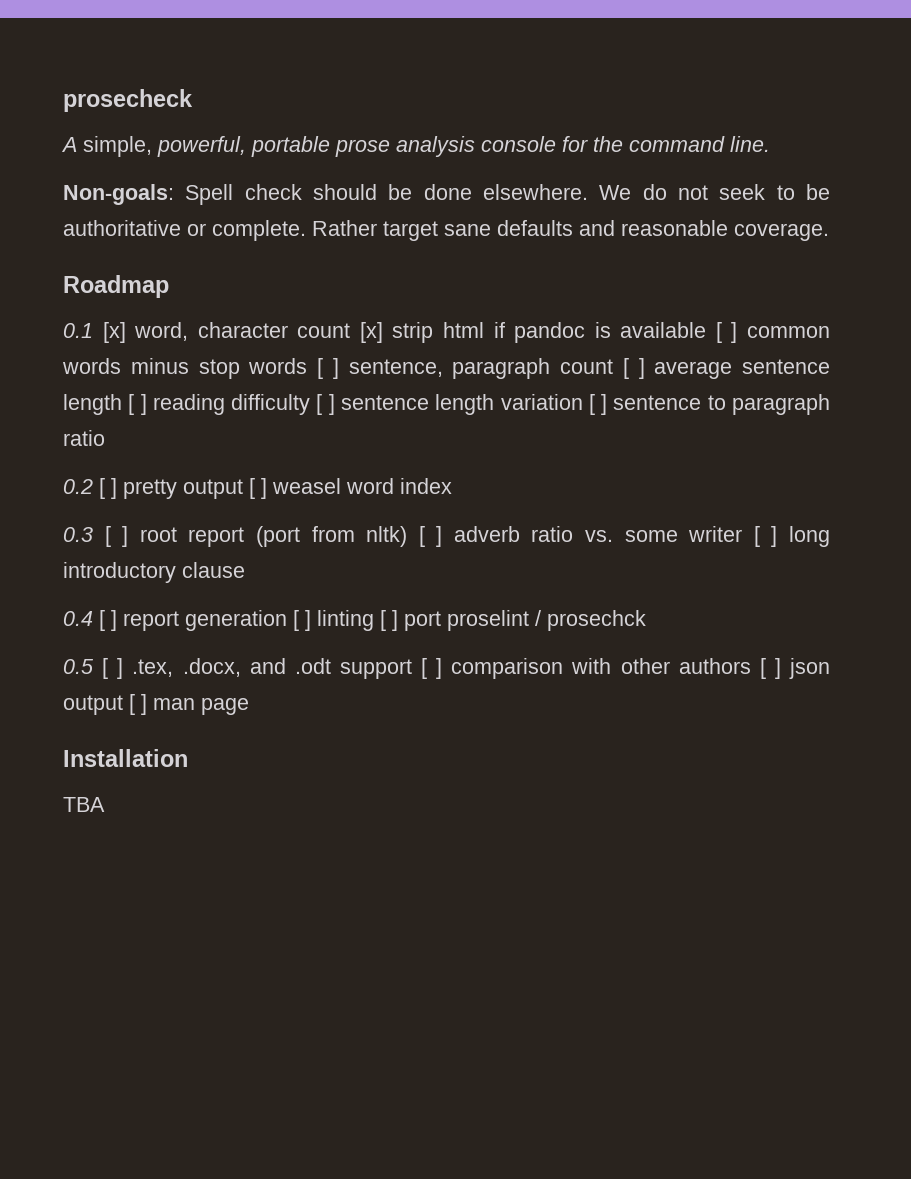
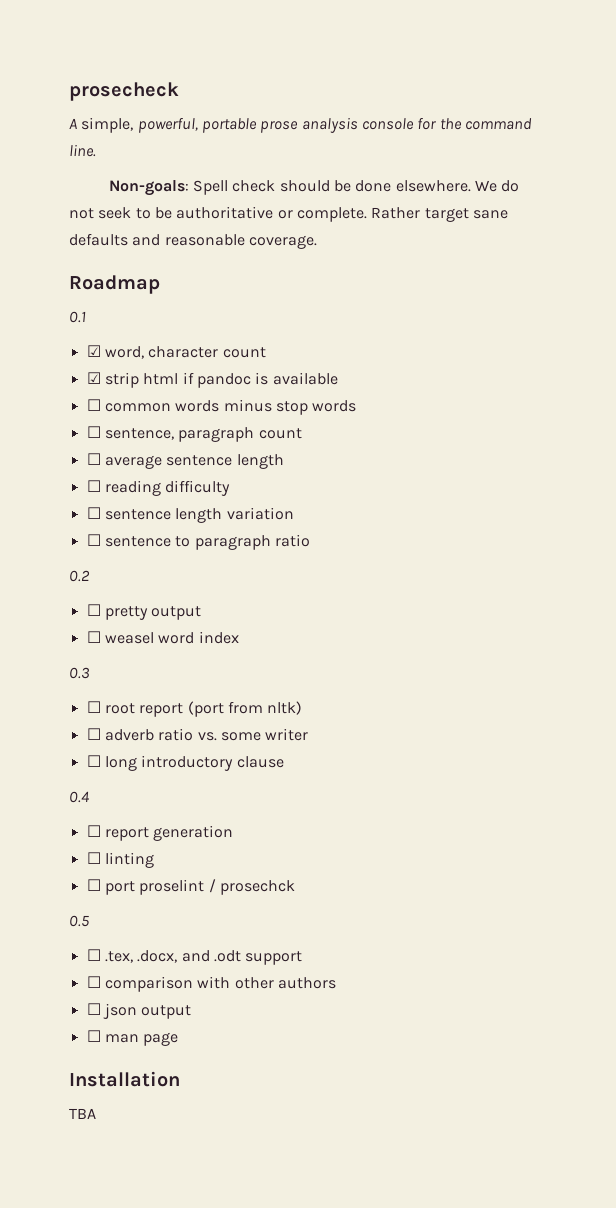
[102,322,126,343] [x] -> [86,345,101,357] // ☑
[359,322,383,343] [x] -> [86,372,101,384] // ☑
[715,322,738,343] [ ] -> [86,399,101,411] // ☐
[317,358,339,379] [ ] -> [86,426,101,438] // ☐
[622,358,645,379] [ ] -> [86,453,101,465] // ☐
[128,394,147,415] [ ] -> [86,480,101,492] // ☐
[316,394,335,415] [ ] -> [86,507,101,519] // ☐
[588,394,608,415] [ ] -> [86,534,101,546] // ☐
[99,478,117,499] [ ] -> [86,604,101,616] // ☐
[249,478,267,499] [ ] -> [86,631,101,643] // ☐
[104,526,129,547] [ ] -> [86,701,101,713] // ☐
[418,526,443,547] [ ] -> [86,728,101,740] // ☐
[753,526,778,547] [ ] -> [86,755,101,767] // ☐
[99,610,117,631] [ ] -> [86,825,101,837] // ☐
[293,610,311,631] [ ] -> [86,852,101,864] // ☐
[380,610,398,631] [ ] -> [86,879,101,891] // ☐
[102,658,124,679] [ ] -> [86,949,101,961] // ☐
[421,658,443,679] [ ] -> [86,976,101,988] // ☐
[759,658,781,679] [ ] -> [86,1003,101,1015] // ☐
[129,694,147,715] [ ] -> [86,1030,101,1042] // ☐

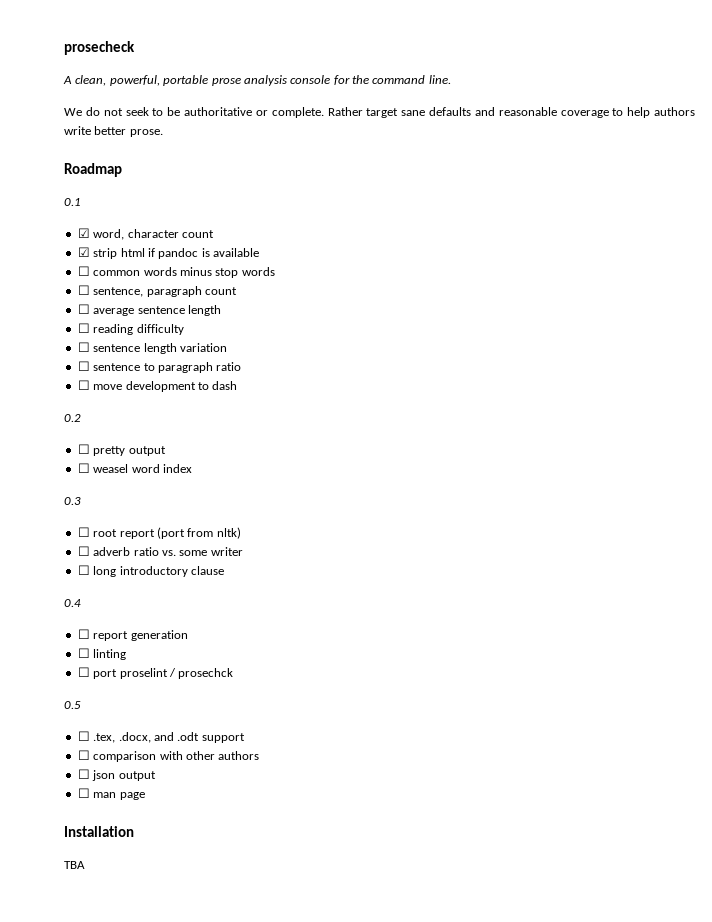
[81,117,134,133] simple, -> [75,75,107,86] clean,
[108,180,471,196] Non-goals: Spell check should be done elsewhere. -> (451, 79) none
[248,235,317,249] coverage. -> [560,107,695,118] [64,126,163,137] coverage to help authors write better prose.
(310, 540) none -> [77,380,238,392] // ☐ move development to dash

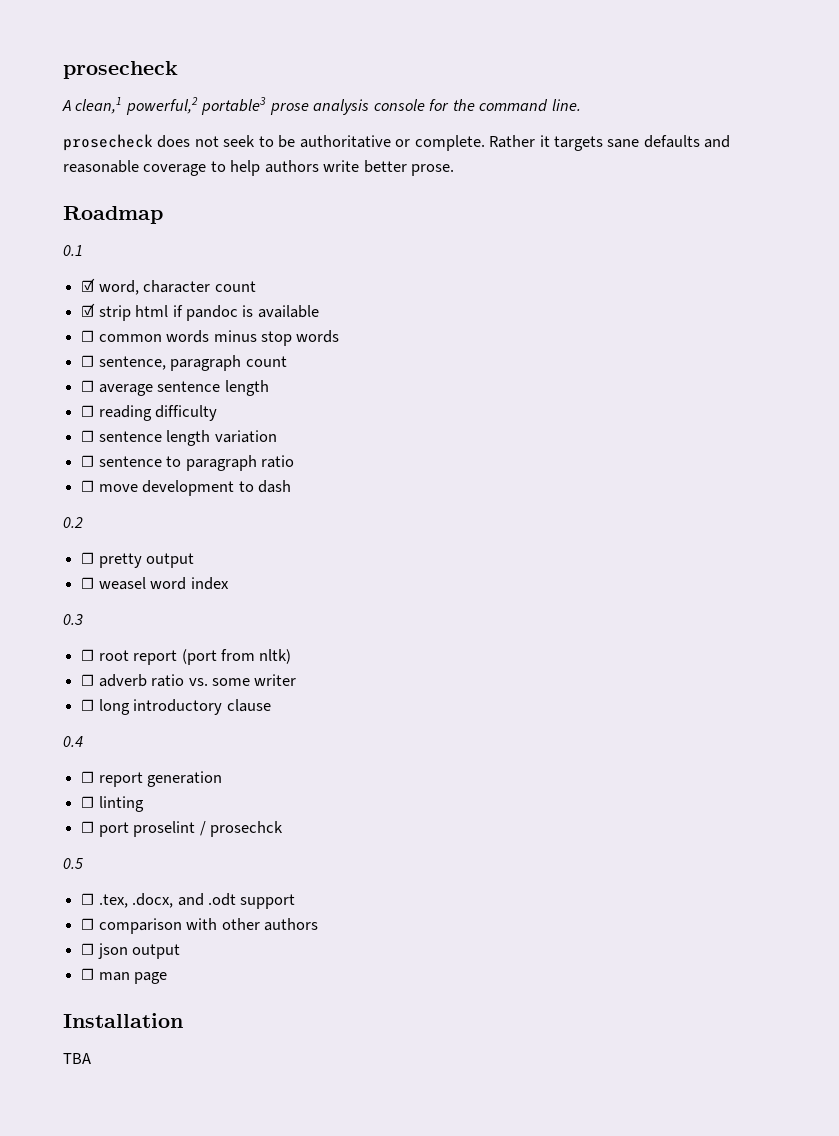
[75,75,209,86] clean, powerful, portable -> [75,97,267,115] clean,1 powerful,2 portable3
[64,107,100,116] We do -> [63,134,191,151] prosecheck does
[366,108,399,118] target -> [539,135,604,151] it targets

